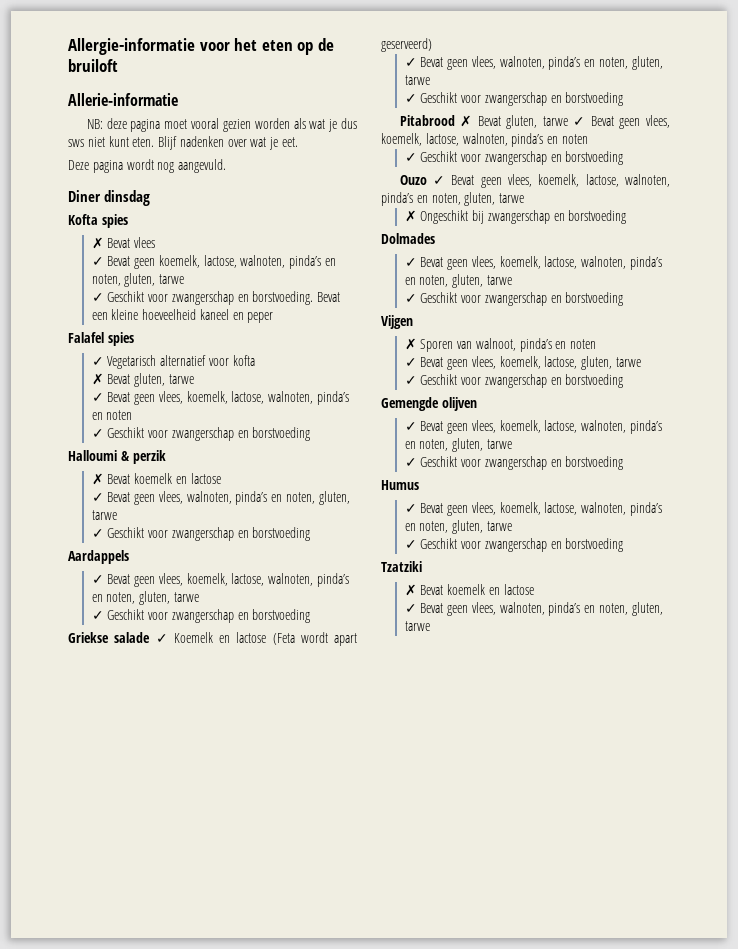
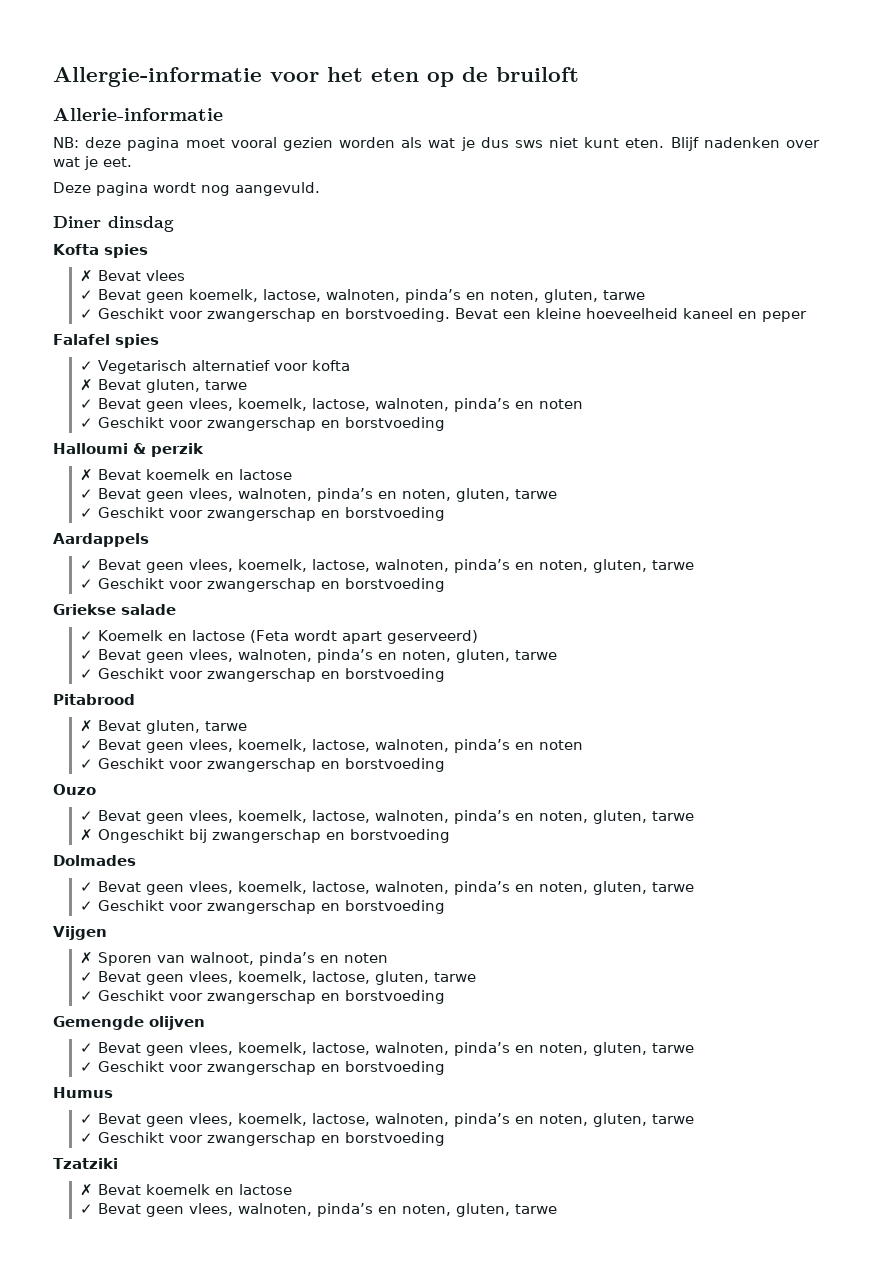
(151, 637) none -> (176, 609) //
[460,115,568,129] ✗ Bevat gluten, tarwe -> [79,720,247,734] // ✗ Bevat gluten, tarwe //
(427, 180) none -> (96, 789) //

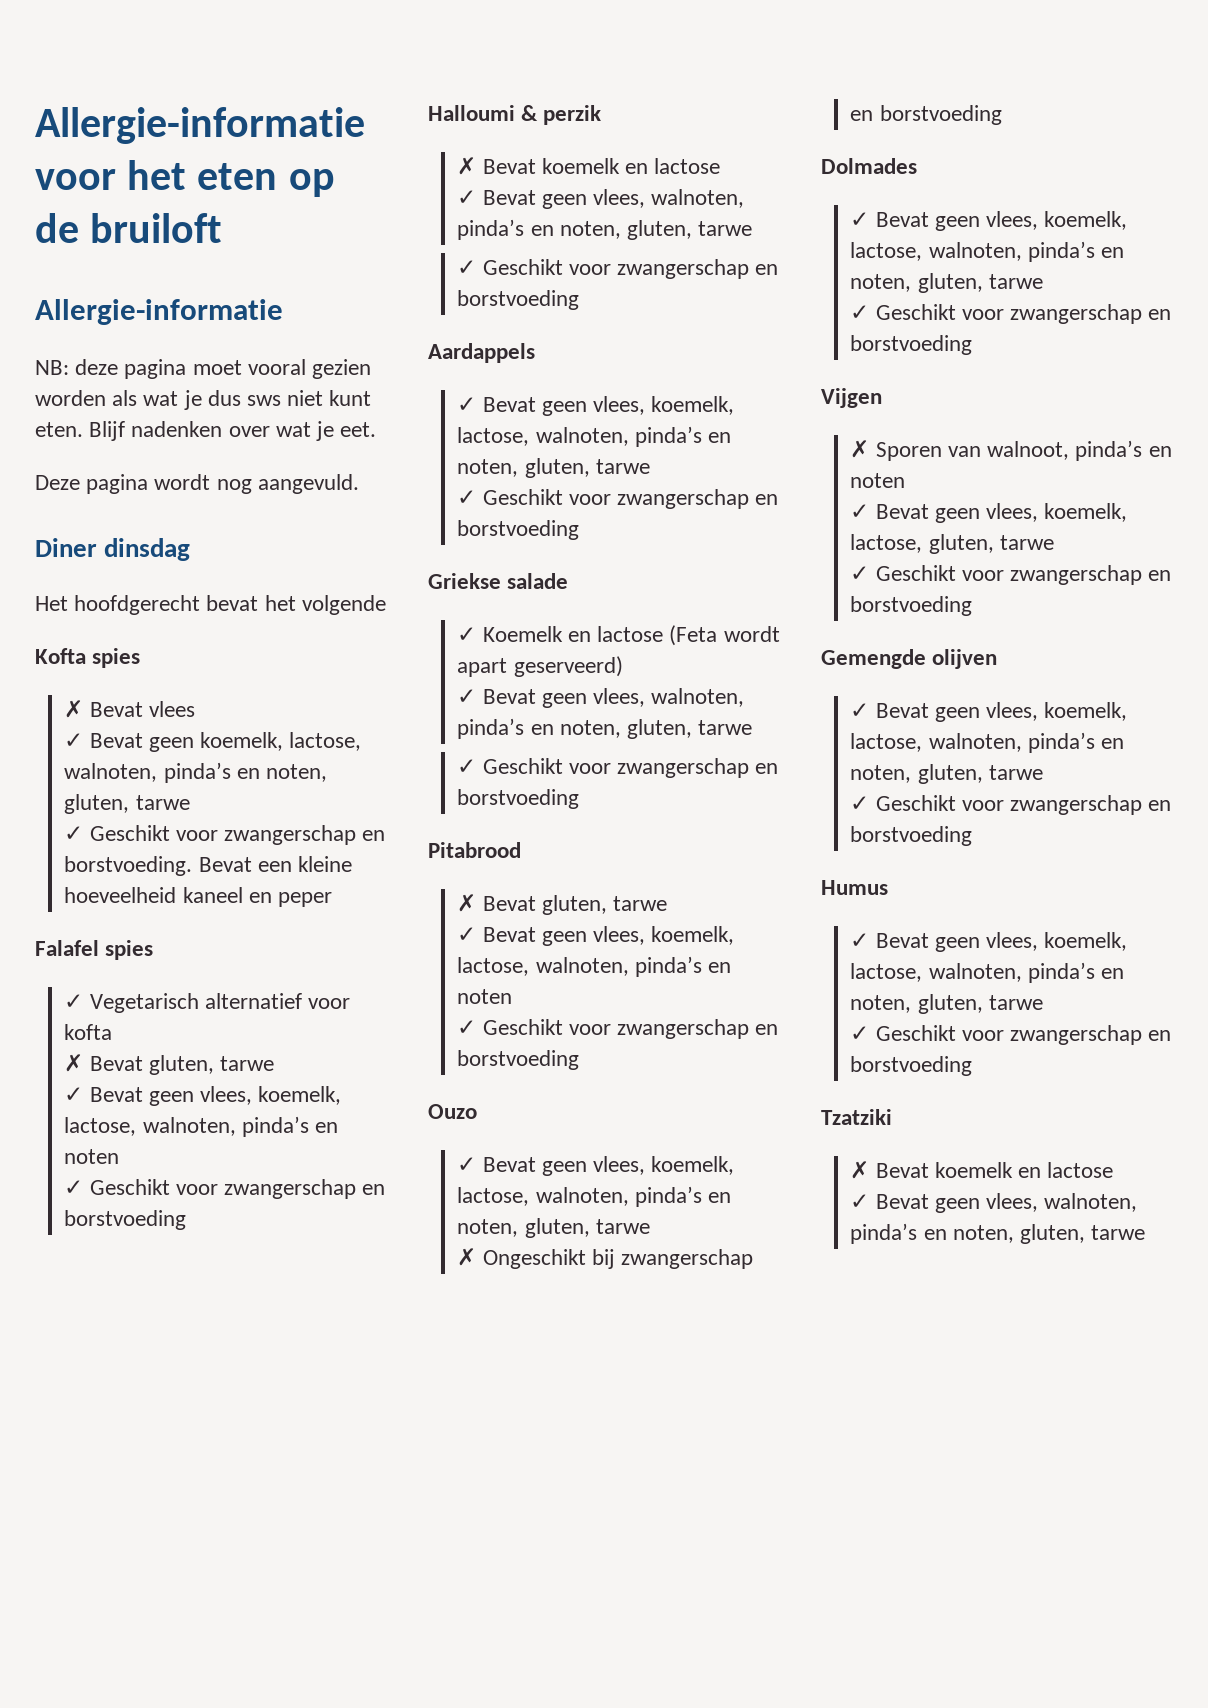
[53,108,223,121] Allerie-informatie -> [35,299,283,325] Allergie-informatie
(174, 224) none -> [35,595,386,615] // Het hoofdgerecht bevat het volgende

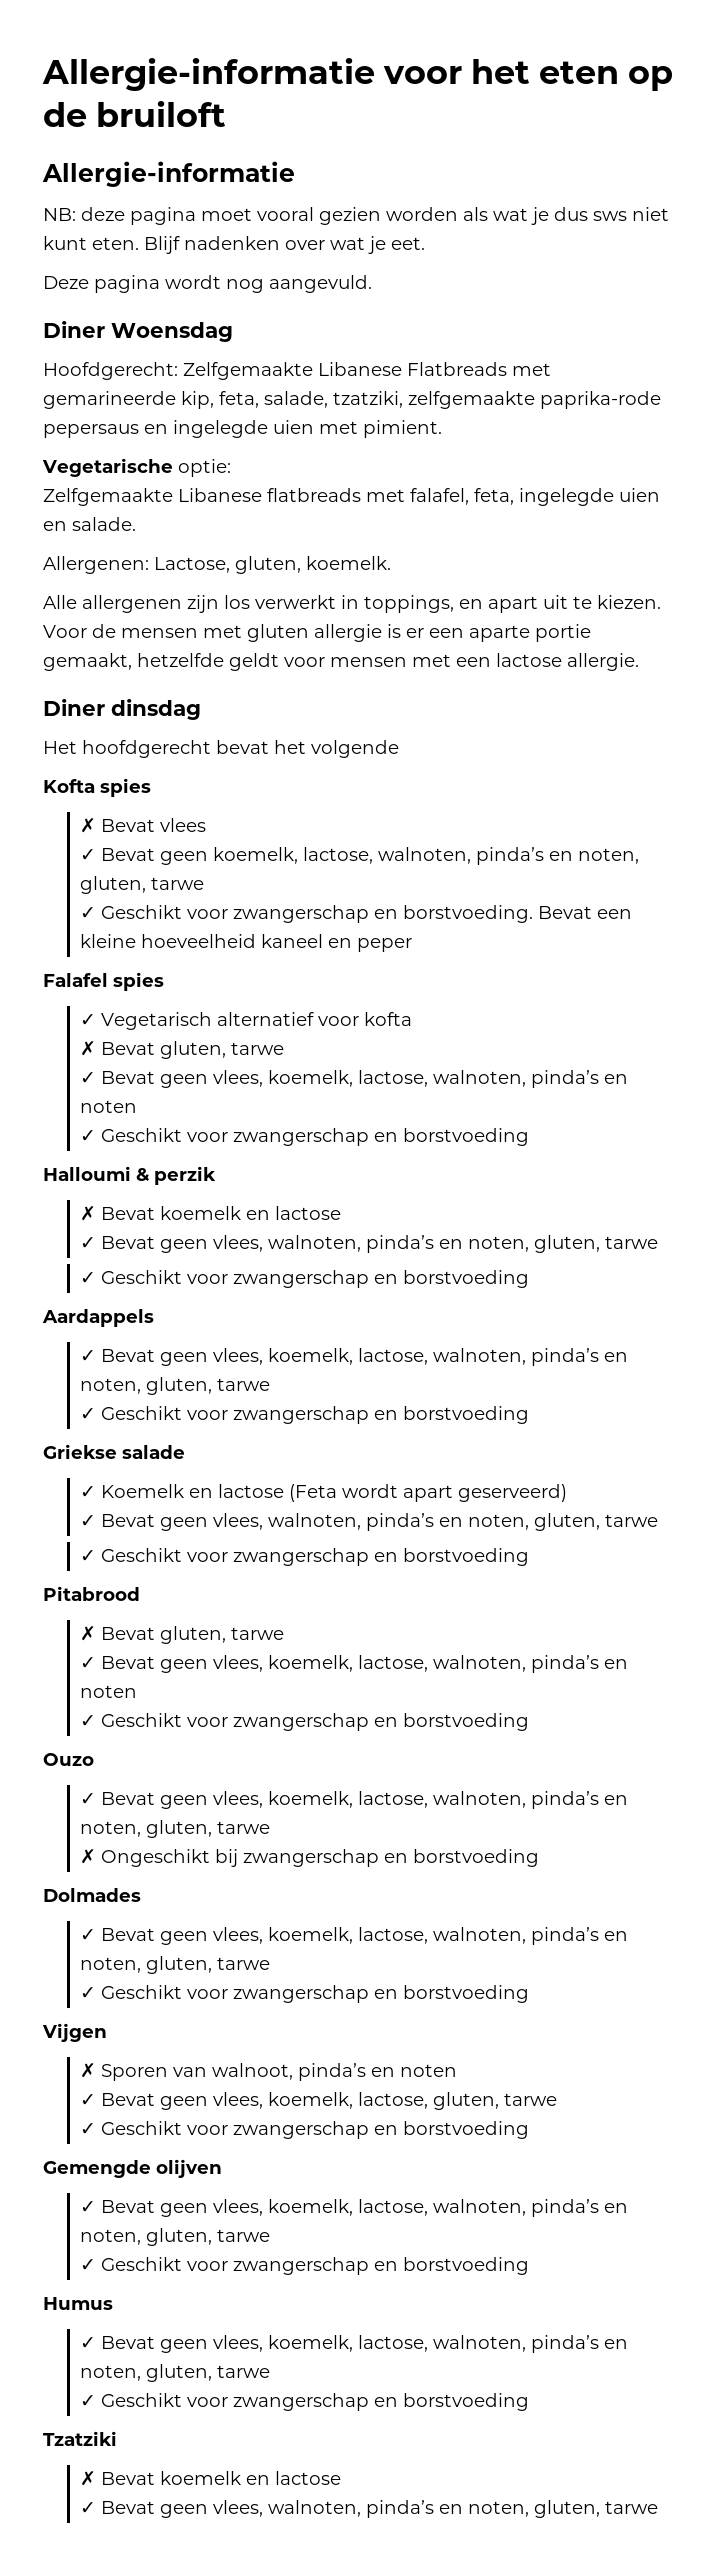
(359, 484) none -> [43,321,233,342] [43,362,551,380] [43,391,661,409] [43,420,442,438] [42,458,231,477] [43,488,660,506] [43,517,136,531] [43,556,391,574] [43,595,661,613] [43,624,591,642] [43,653,639,671] // Diner Woensdag // Hoofdgerecht: Zelfgemaakte Libanese Flatbreads met gemarineerde kip, feta, salade, tzatziki, zelfgemaakte paprika-rode pepersaus en ingelegde uien met pimient. // Vegetarische optie: // Zelfgemaakte Libanese flatbreads met falafel, feta, ingelegde uien en salade. // Allergenen: Lactose, gluten, koemelk. // Alle allergenen zijn los verwerkt in toppings, en apart uit te kiezen. Voor de mensen met gluten allergie is er een aparte portie gemaakt, hetzelfde geldt voor mensen met een lactose allergie.

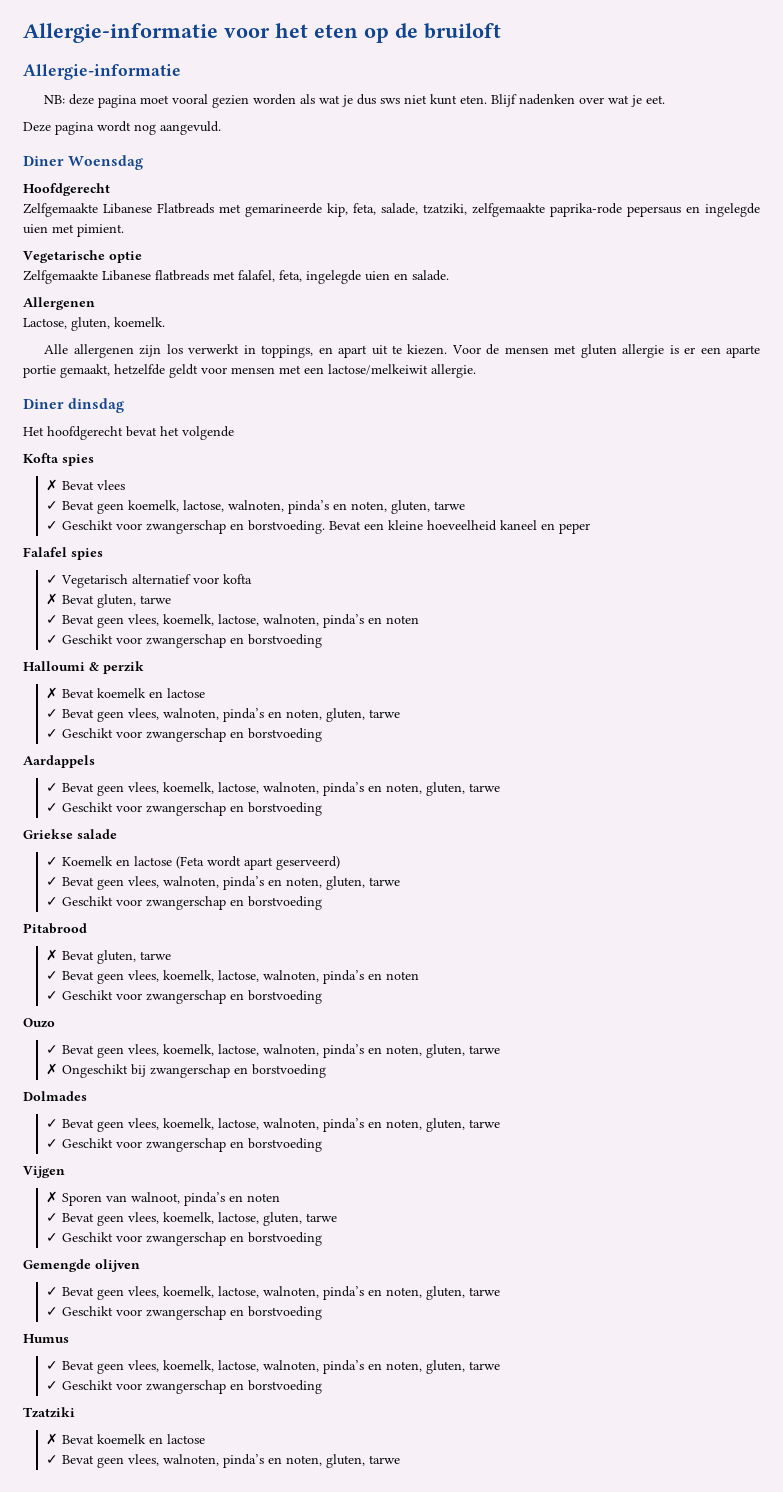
[43,362,178,380] Hoofdgerecht: -> [23,183,110,196] Hoofdgerecht //
[178,459,231,477] optie: -> [109,251,142,263] optie
[43,556,149,574] Allergenen: -> [23,297,95,310] Allergenen //
[496,653,562,667] lactose -> [328,364,428,375] lactose/melkeiwit

